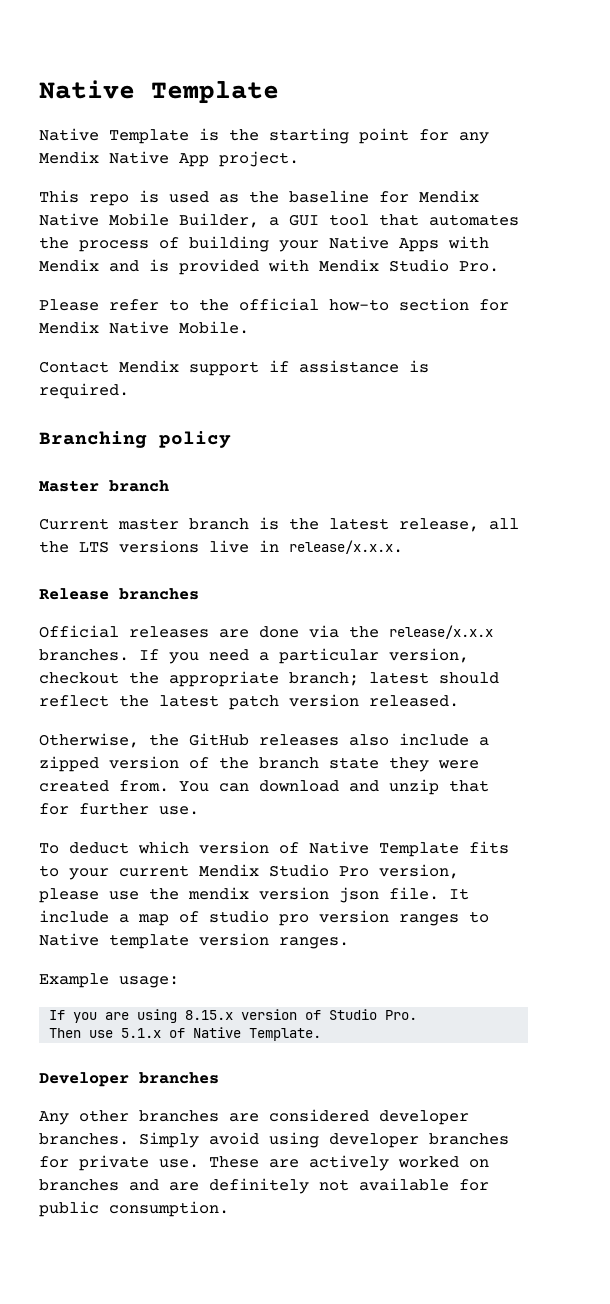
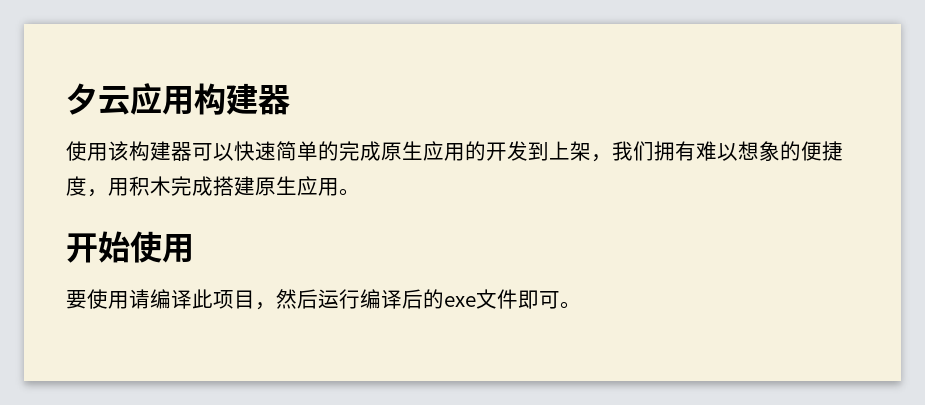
[39,80,279,104] [39,128,489,144] [39,151,299,167] [39,190,479,206] [39,213,519,228] [39,236,489,252] [39,259,499,275] [39,298,509,311] [39,321,249,334] [39,360,429,376] [39,383,129,399] [39,431,231,448] [39,480,169,492] [39,517,519,532] [39,540,403,554] [39,588,199,600] [39,625,493,639] [39,648,469,664] [39,671,499,687] [39,694,459,710] [39,733,489,748] [39,756,479,772] [39,779,489,795] [39,803,199,815] [39,841,509,857] [39,864,459,880] [39,887,469,903] [39,910,489,926] [39,933,349,949] [39,973,179,988] [49,1009,418,1023] [49,1027,322,1041] [39,1072,219,1087] [39,1109,469,1125] [39,1132,509,1148] [39,1155,489,1171] [39,1178,489,1194] [39,1201,229,1217] Native Template // Native Template is the starting point for any Mendix Native App project. // This repo is used as the baseline for Mendix Native Mobile Builder, a GUI tool that automates the process of building your Native Apps with Mendix and is provided with Mendix Studio Pro. // Please refer to the official how-to section for Mendix Native Mobile. // Contact Mendix support if assistance is required. // Branching policy // Master branch // Current master branch is the latest release, all the LTS versions live in release/x.x.x. // Release branches // Official releases are done via the release/x.x.x branches. If you need a particular version, checkout the appropriate branch; latest should reflect the latest patch version released. // Otherwise, the GitHub releases also include a zipped version of the branch state they were created from. You can download and unzip that for further use. // To deduct which version of Native Template fits to your current Mendix Studio Pro version, please use the mendix version json file. It include a map of studio pro version ranges to Native template version ranges. // Example usage: // If you are using 8.15.x version of Studio Pro. // Then use 5.1.x of Native Template. // Developer branches // Any other branches are considered developer branches. Simply avoid using developer branches for private use. These are actively worked on branches and are definitely not available for public consumption. -> [66,83,290,115] [66,141,843,162] [66,176,360,197] [66,231,194,263] [66,289,581,310] 夕云应用构建器 // 使用该构建器可以快速简单的完成原生应用的开发到上架，我们拥有难以想象的便捷度，用积木完成搭建原生应用。 // 开始使用 // 要使用请编译此项目，然后运行编译后的exe文件即可。

